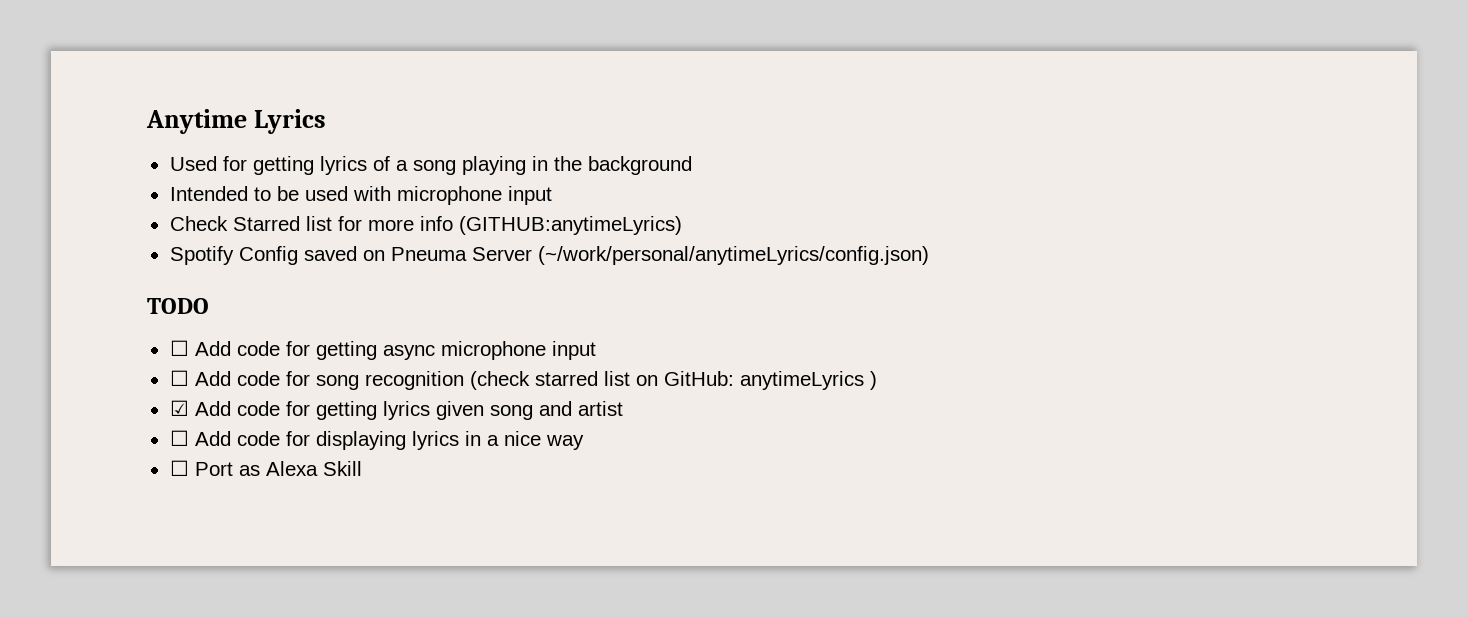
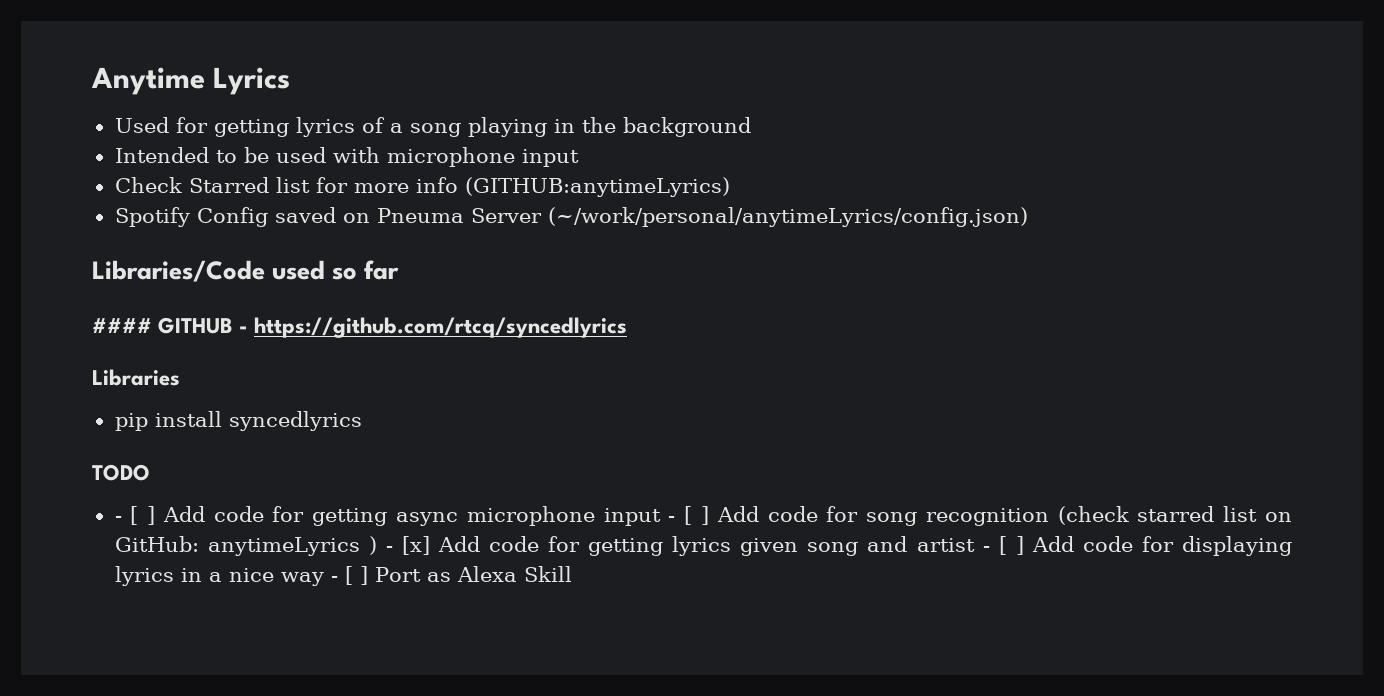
[147,298,209,314] [169,340,189,356] TODO // ☐ -> [92,260,400,282] [92,317,628,338] [92,369,180,386] [114,411,362,431] [92,464,150,481] [114,506,156,525] Libraries/Code used so far // #### GITHUB - https://github.com/rtcq/syncedlyrics // Libraries // pip install syncedlyrics // TODO // - [ ]
[169,370,189,386] // ☐ -> [668,506,709,525] - [ ]
[169,400,189,416] // ☑ -> [385,536,430,555] - [x]
[169,430,189,446] // ☐ -> [982,536,1024,555] - [ ]
[169,460,189,476] // ☐ -> [330,566,368,585] - [ ]

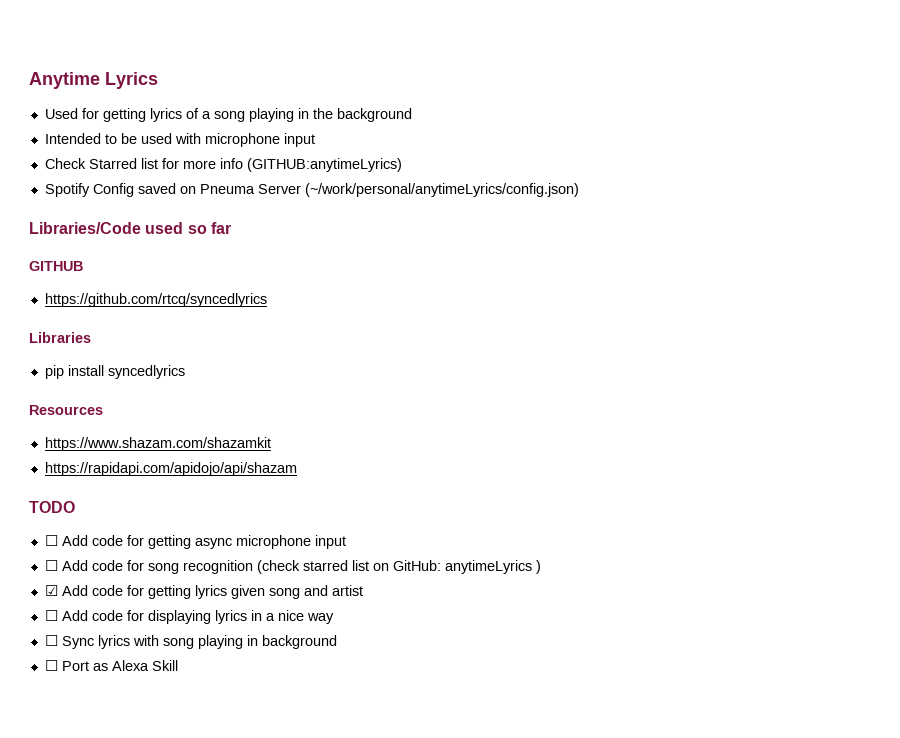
[92,318,152,333] #### -> (231, 228) none
[239,326,249,333] - -> (83, 266) //
[92,464,150,481] [114,506,156,525] TODO // - [ ] -> [29,405,103,415] [44,437,271,451] [44,462,297,476] [29,501,75,513] [44,535,58,546] Resources // https://www.shazam.com/shazamkit // https://rapidapi.com/apidojo/api/shazam // TODO // ☐
[668,506,709,525] - [ ] -> [44,560,58,571] // ☐
[385,536,430,555] - [x] -> [44,585,58,596] // ☑
[982,536,1024,555] - [ ] -> [44,610,58,621] // ☐
[330,566,368,585] - [ ] -> [44,635,337,649] [44,660,58,671] // ☐ Sync lyrics with song playing in background // ☐

